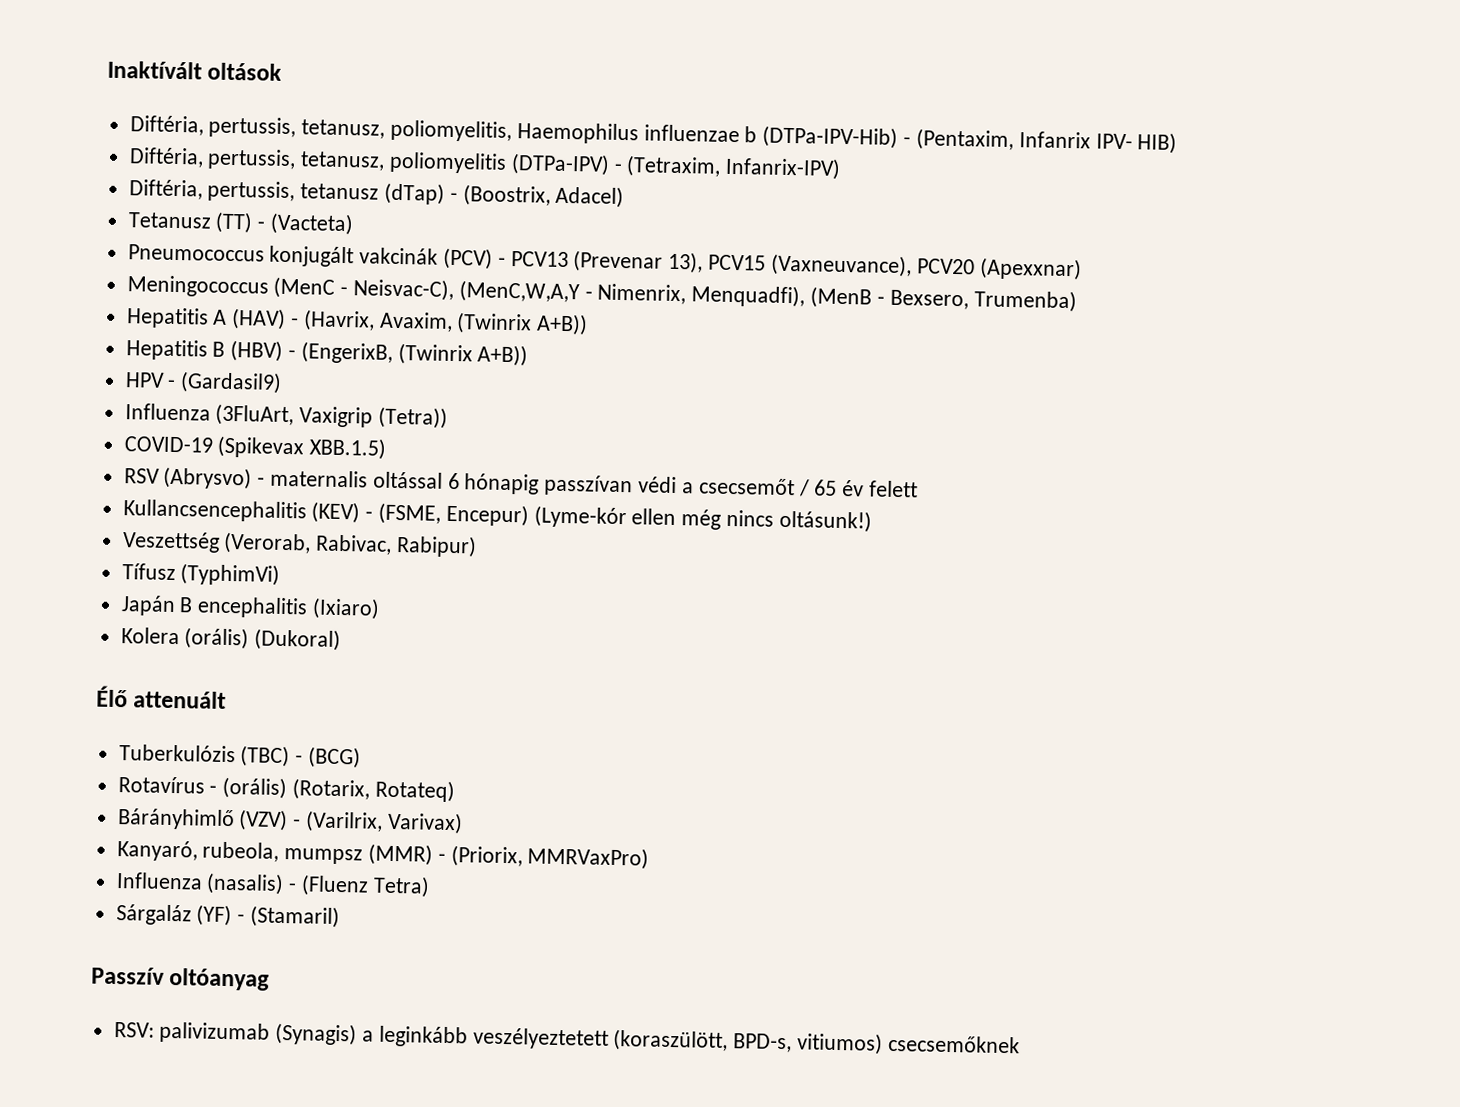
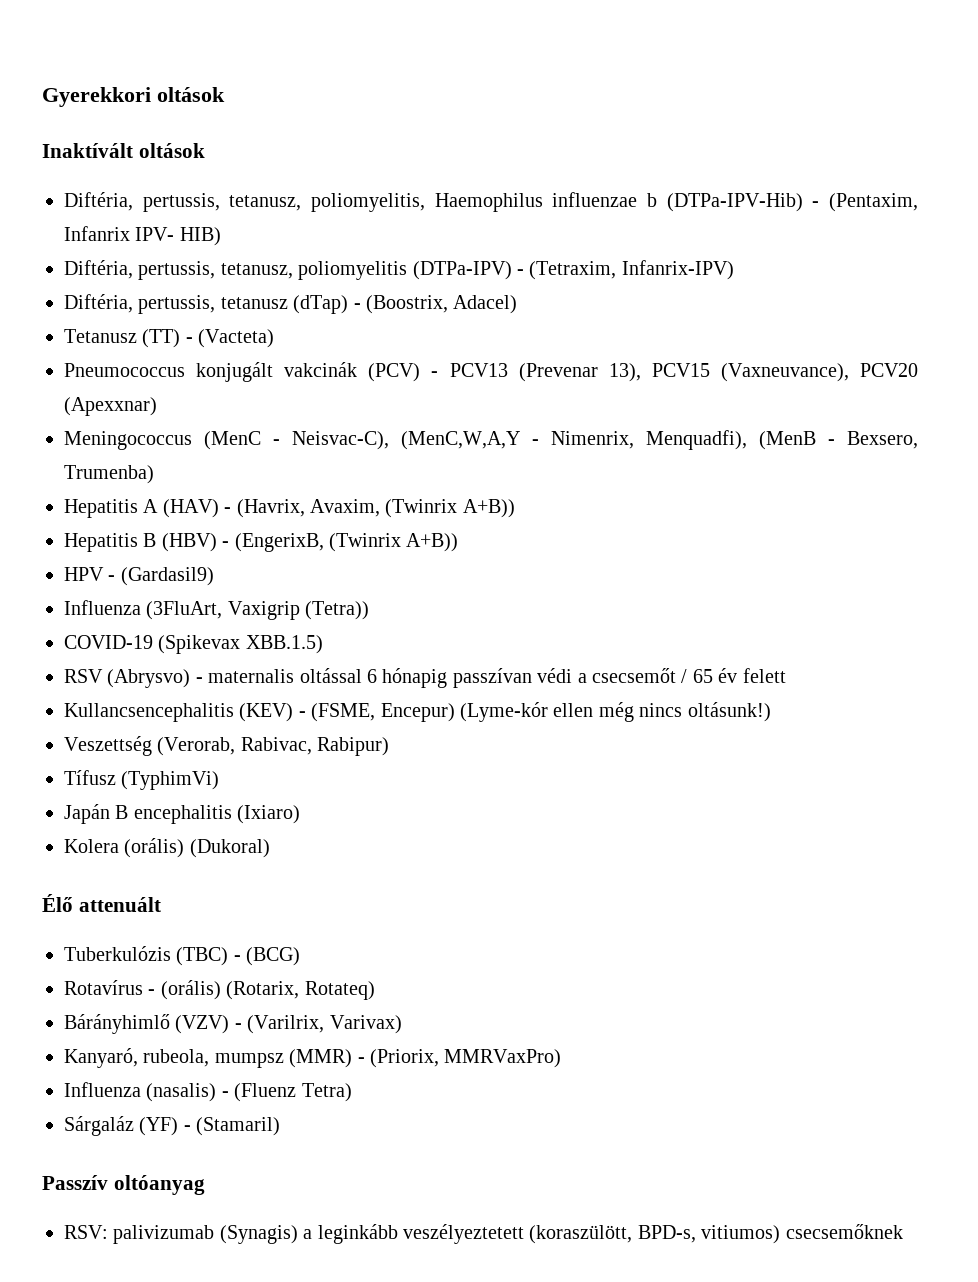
(107, 70) none -> [42,87,225,107] Gyerekkori oltások //

